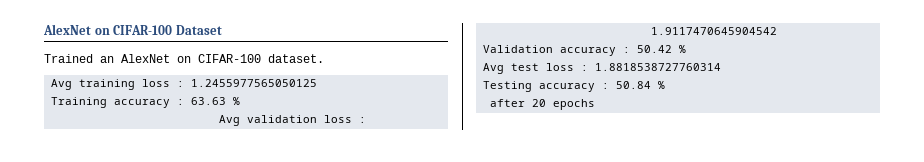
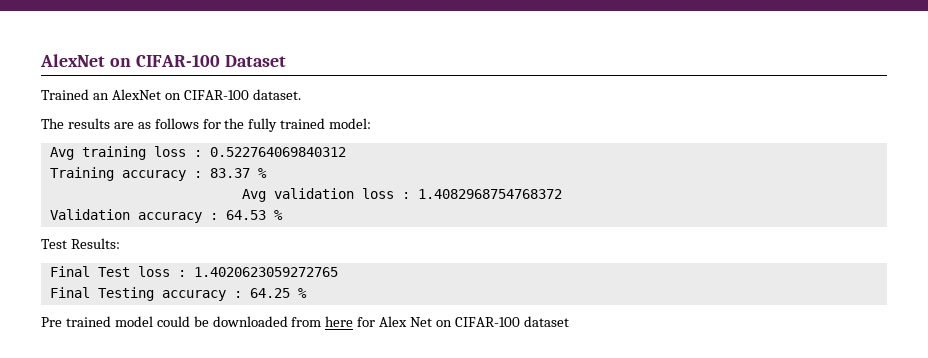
(324, 58) none -> [41,118,372,132] // The results are as follows for the fully trained model:
[191,79,318,87] 1.2455977565050125 -> [209,147,346,157] 0.522764069840312
[191,97,227,105] 63.63 -> [209,168,250,178] 83.37
[651,27,778,35] 1.9117470645904542 -> [417,189,562,199] 1.4082968754768372
[637,45,687,53] [483,63,722,74] 50.42 % // Avg test loss : 1.8818538727760314 // -> [225,210,283,220] [41,238,120,249] [49,266,338,277] [49,287,90,298] 64.53 % // Test Results: // Final Test loss : 1.4020623059272765 // Final
[616,81,666,89] [490,99,596,110] 50.84 % // after 20 epochs -> [249,288,307,298] [41,316,569,327] 64.25 % // Pre trained model could be downloaded from here for Alex Net on CIFAR-100 dataset

